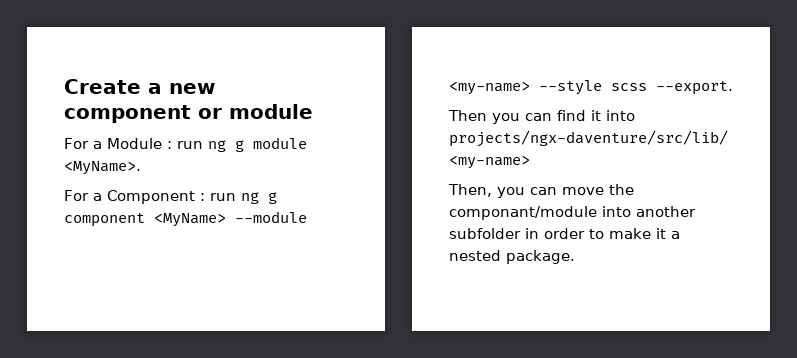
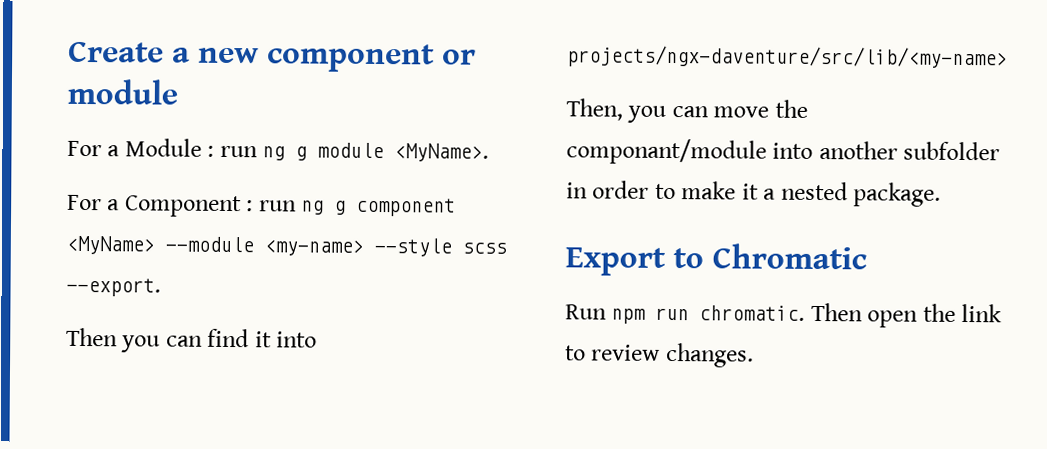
(575, 257) none -> [565,243,867,276] [565,302,1003,328] [565,342,754,368] // Export to Chromatic // Run npm run chromatic. Then open the link to review changes.

